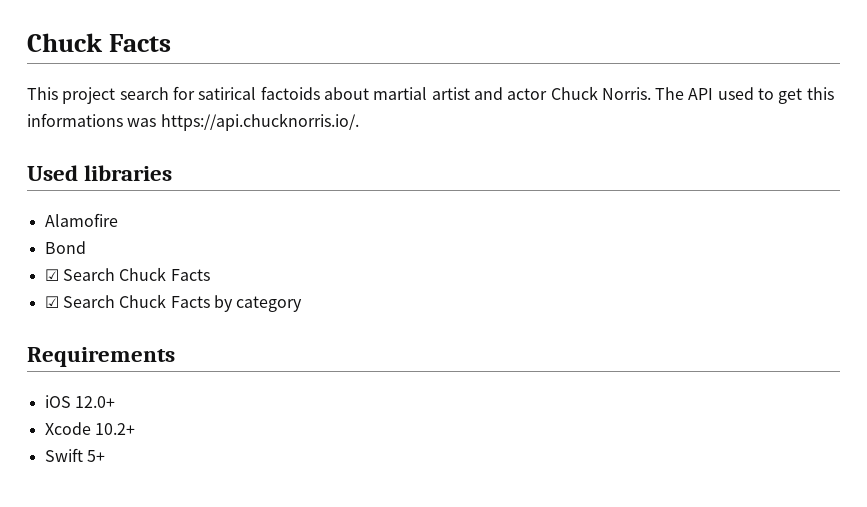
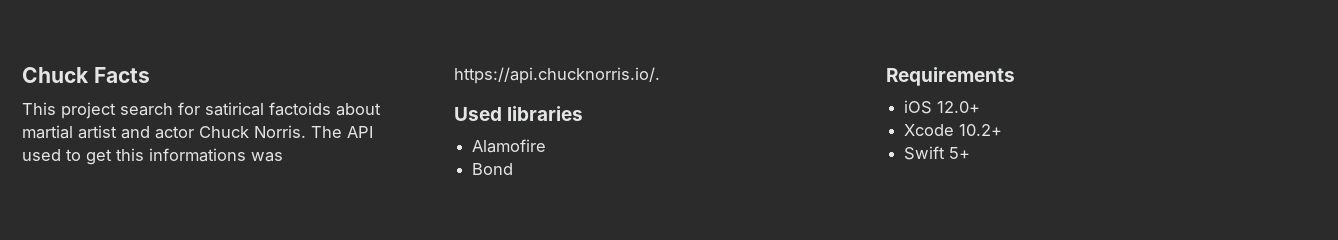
[44,267,210,281] [44,294,303,312] // ☑ Search Chuck Facts // ☑ Search Chuck Facts by category -> (514, 169) none

